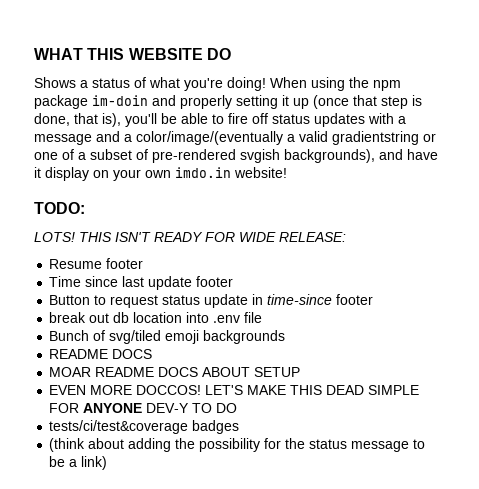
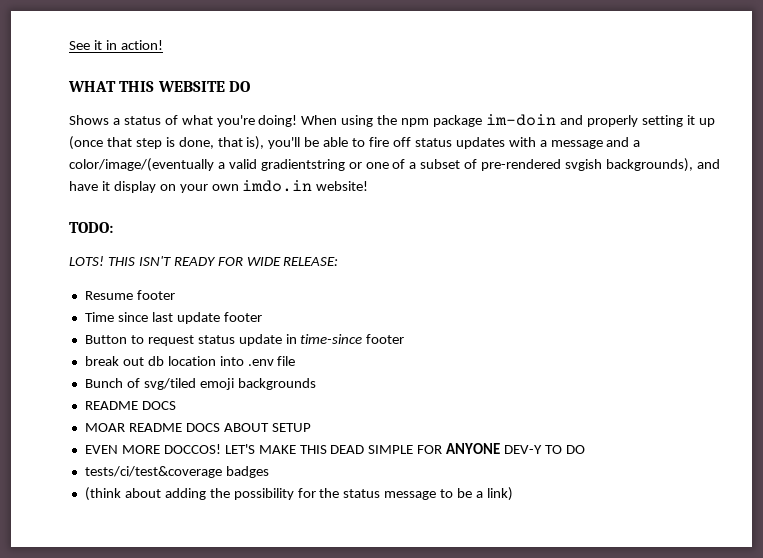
(34, 54) none -> [69,40,163,50] See it in action! //

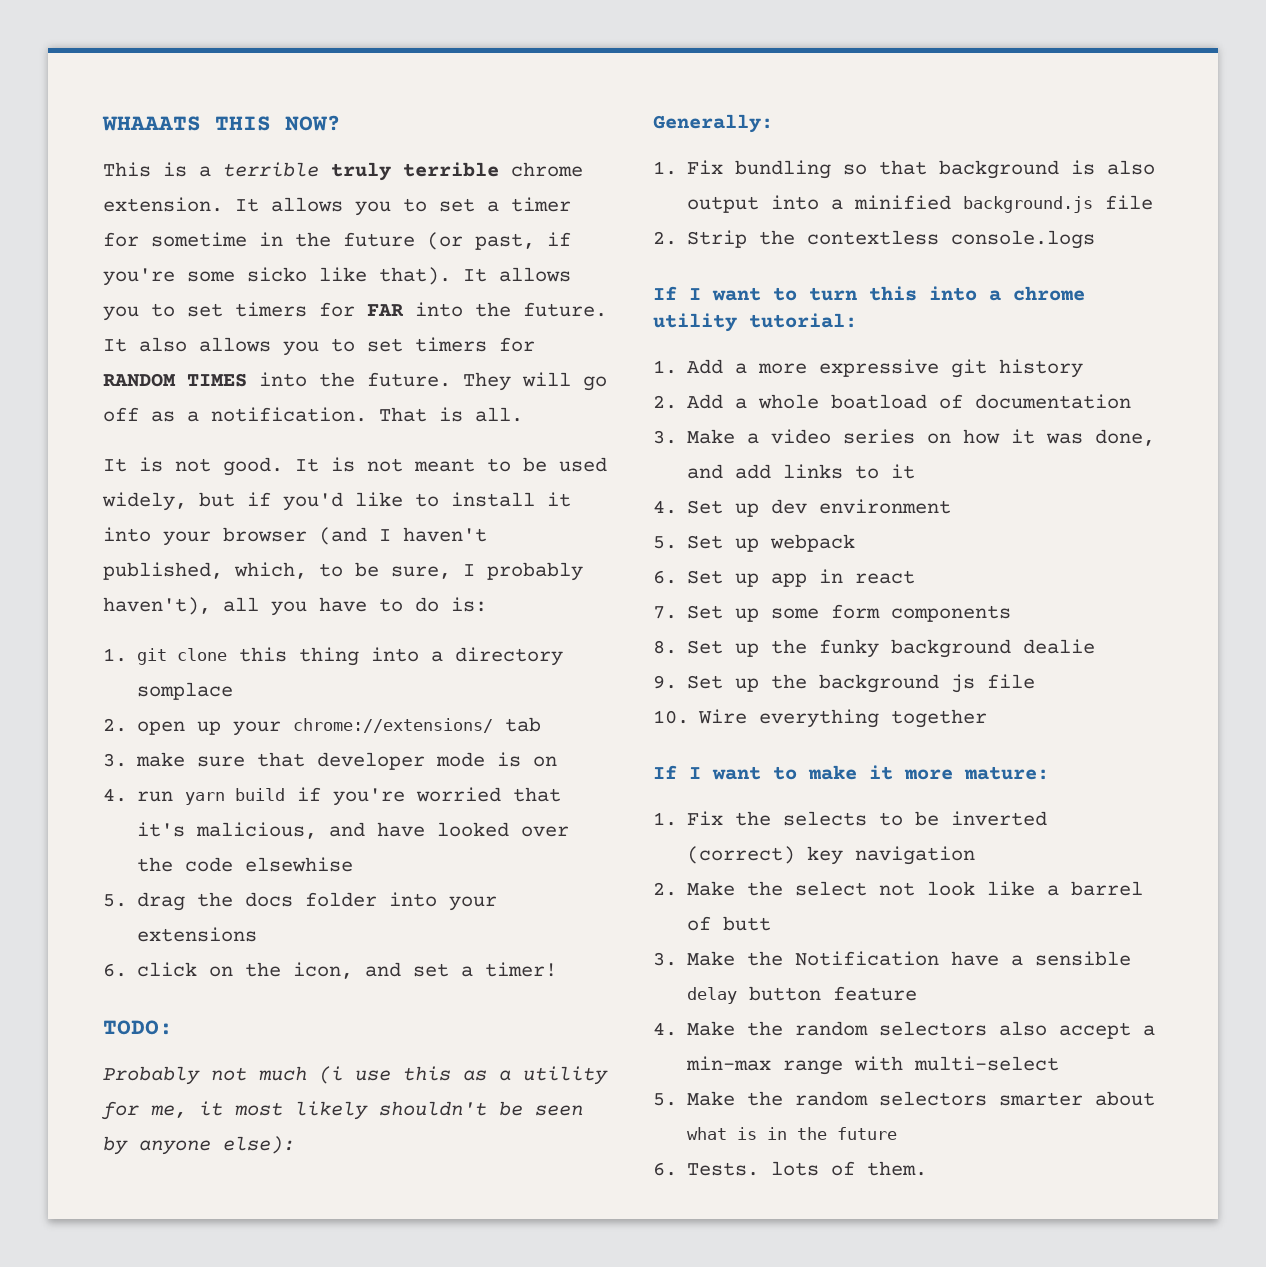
[69,40,163,50] [68,81,250,92] [69,114,715,127] [69,136,641,150] [69,158,720,172] [69,180,369,193] [69,222,113,233] [69,256,339,266] [84,290,175,300] [84,312,262,324] [84,334,405,346] [84,356,296,366] [84,378,316,390] [84,401,176,410] [84,423,311,432] [84,443,585,454] [84,466,269,478] [84,487,513,501] See it in action! // WHAT THIS WEBSITE DO // Shows a status of what you're doing! When using the npm package im-doin and properly setting it up (once that step is done, that is), you'll be able to fire off status updates with a message and a color/image/(eventually a valid gradientstring or one of a subset of pre-rendered svgish backgrounds), and have it display on your own imdo.in website! // TODO: // LOTS! THIS ISN'T READY FOR WIDE RELEASE: // Resume footer // Time since last update footer // Button to request status update in time-since footer // break out db location into .env file // Bunch of svg/tiled emoji backgrounds // README DOCS // MOAR README DOCS ABOUT SETUP // EVEN MORE DOCCOS! LET'S MAKE THIS DEAD SIMPLE FOR ANYONE DEV-Y TO DO // tests/ci/test&coverage badges // (think about adding the possibility for the status message to be a link) -> [102,115,341,131] [103,162,583,181] [103,197,571,216] [103,232,571,250] [103,267,571,286] [103,302,607,321] [103,337,535,356] [103,372,607,391] [103,407,523,422] [103,457,607,476] [102,492,571,511] [103,527,487,546] [103,562,583,581] [103,597,487,616] [103,647,564,666] [137,682,234,700] [103,717,542,736] [103,752,558,770] [103,787,562,806] [137,822,570,839] [137,857,354,872] [103,892,498,911] [137,927,258,942] [103,962,558,979] [103,1020,173,1035] [103,1066,608,1085] [101,1101,583,1120] [103,1136,295,1155] [653,114,773,133] [653,160,1156,179] [687,195,1154,213] [653,230,1096,249] [653,286,1085,301] [653,313,857,332] [653,359,1084,378] [653,394,1132,409] [653,429,1156,446] [687,464,916,479] [653,499,952,517] [653,534,856,552] [653,569,916,587] [653,604,1012,622] [653,639,1096,658] [653,674,1036,693] [653,709,988,728] [653,765,1049,780] [653,811,1048,826] [687,846,976,865] [653,881,1144,896] [687,916,772,931] [653,951,1132,966] [687,986,918,1004] [653,1021,1156,1039] [686,1056,1060,1075] [653,1091,1156,1106] [687,1127,898,1140] [653,1161,928,1176] WHAAATS THIS NOW? // This is a terrible truly terrible chrome extension. It allows you to set a timer for sometime in the future (or past, if you're some sicko like that). It allows you to set timers for FAR into the future. It also allows you to set timers for RANDOM TIMES into the future. They will go off as a notification. That is all. // It is not good. It is not meant to be used widely, but if you'd like to install it into your browser (and I haven't published, which, to be sure, I probably haven't), all you have to do is: // 1. git clone this thing into a directory somplace // 2. open up your chrome://extensions/ tab // 3. make sure that developer mode is on // 4. run yarn build if you're worried that it's malicious, and have looked over the code elsewhise // 5. drag the docs folder into your extensions // 6. click on the icon, and set a timer! // TODO: // Probably not much (i use this as a utility for me, it most likely shouldn't be seen by anyone else): // Generally: // 1. Fix bundling so that background is also output into a minified background.js file // 2. Strip the contextless console.logs // If I want to turn this into a chrome utility tutorial: // 1. Add a more expressive git history // 2. Add a whole boatload of documentation // 3. Make a video series on how it was done, and add links to it // 4. Set up dev environment // 5. Set up webpack // 6. Set up app in react // 7. Set up some form components // 8. Set up the funky background dealie // 9. Set up the background js file // 10. Wire everything together // If I want to make it more mature: // 1. Fix the selects to be inverted (correct) key navigation // 2. Make the select not look like a barrel of butt // 3. Make the Notification have a sensible delay button feature // 4. Make the random selectors also accept a min-max range with multi-select // 5. Make the random selectors smarter about what is in the future // 6. Tests. lots of them.

